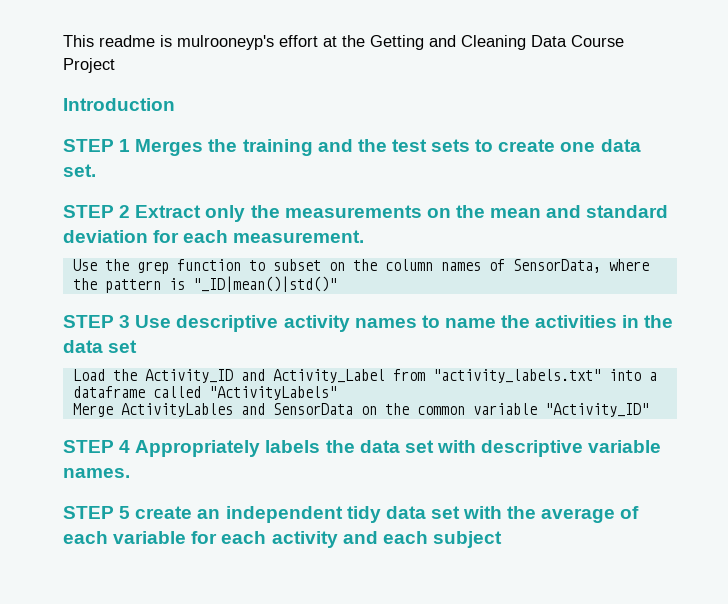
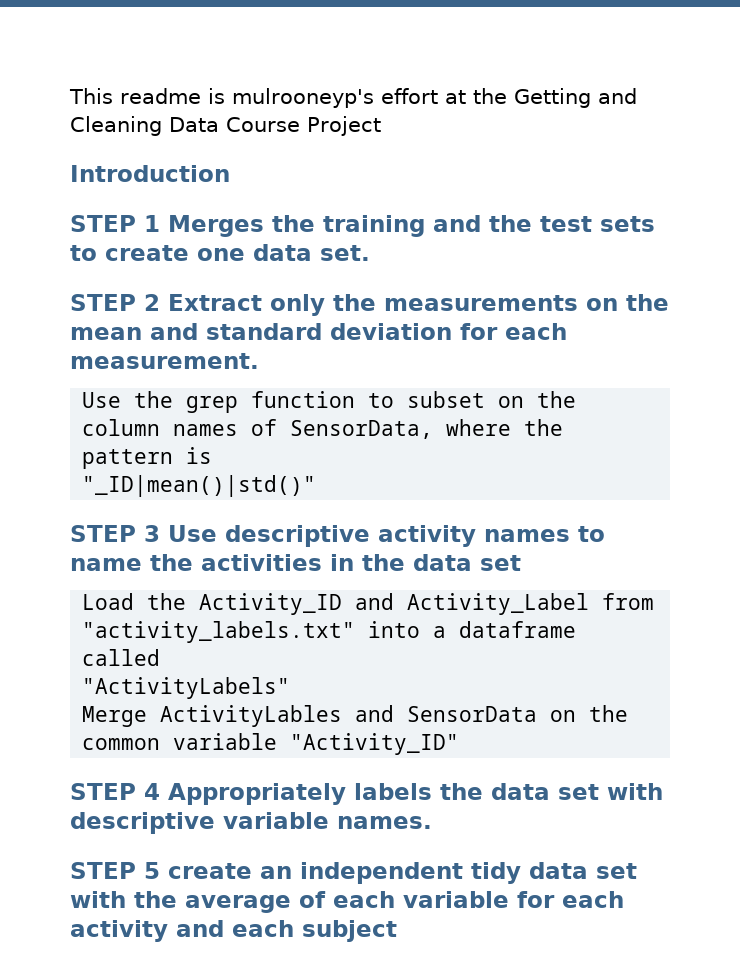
(185, 284) none -> (213, 455) //
(201, 392) none -> (161, 657) //

